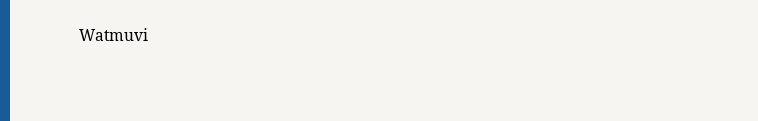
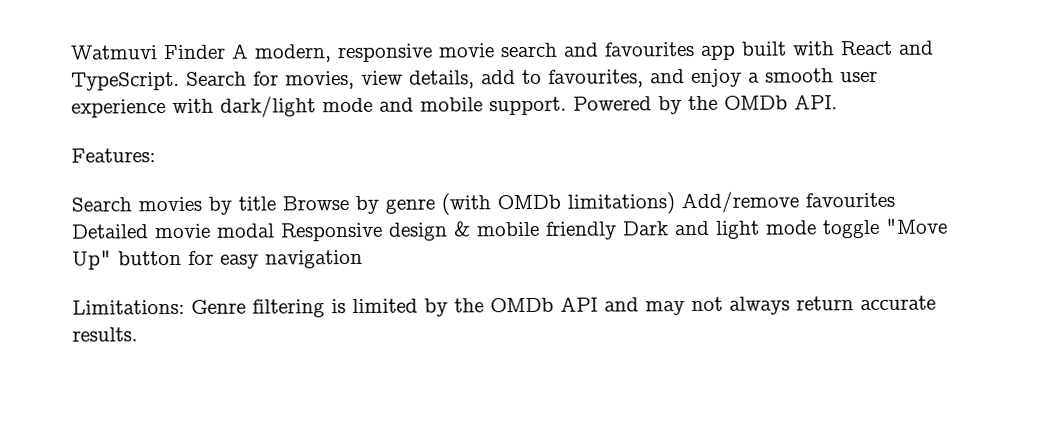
(148, 34) none -> [163,40,934,63] [71,68,878,91] [71,94,838,118] [71,148,156,163] [71,191,895,216] [72,218,948,242] [72,249,363,270] [72,295,936,318] [72,327,138,342] Finder A modern, responsive movie search and favourites app built with React and TypeScript. Search for movies, view details, add to favourites, and enjoy a smooth user experience with dark/light mode and mobile support. Powered by the OMDb API. // Features: // Search movies by title Browse by genre (with OMDb limitations) Add/remove favourites Detailed movie modal Responsive design & mobile friendly Dark and light mode toggle "Move Up" button for easy navigation // Limitations: Genre filtering is limited by the OMDb API and may not always return accurate results.

